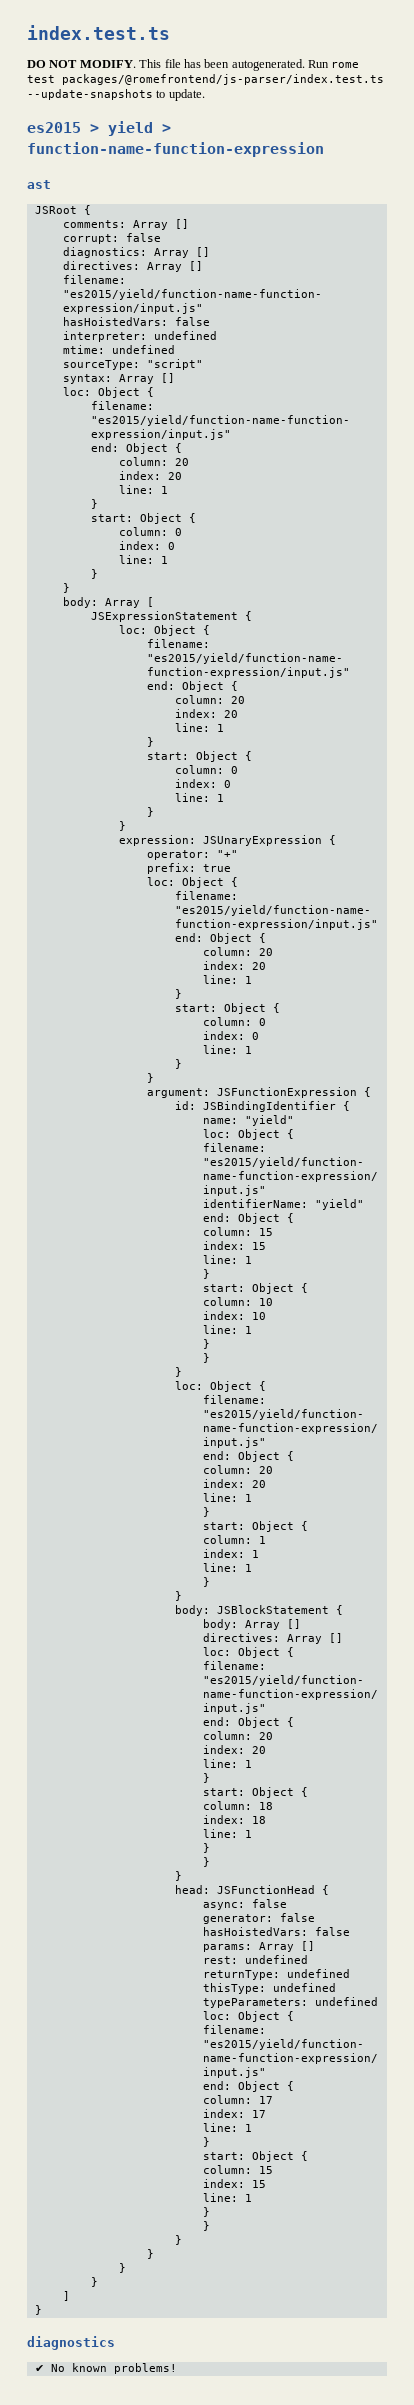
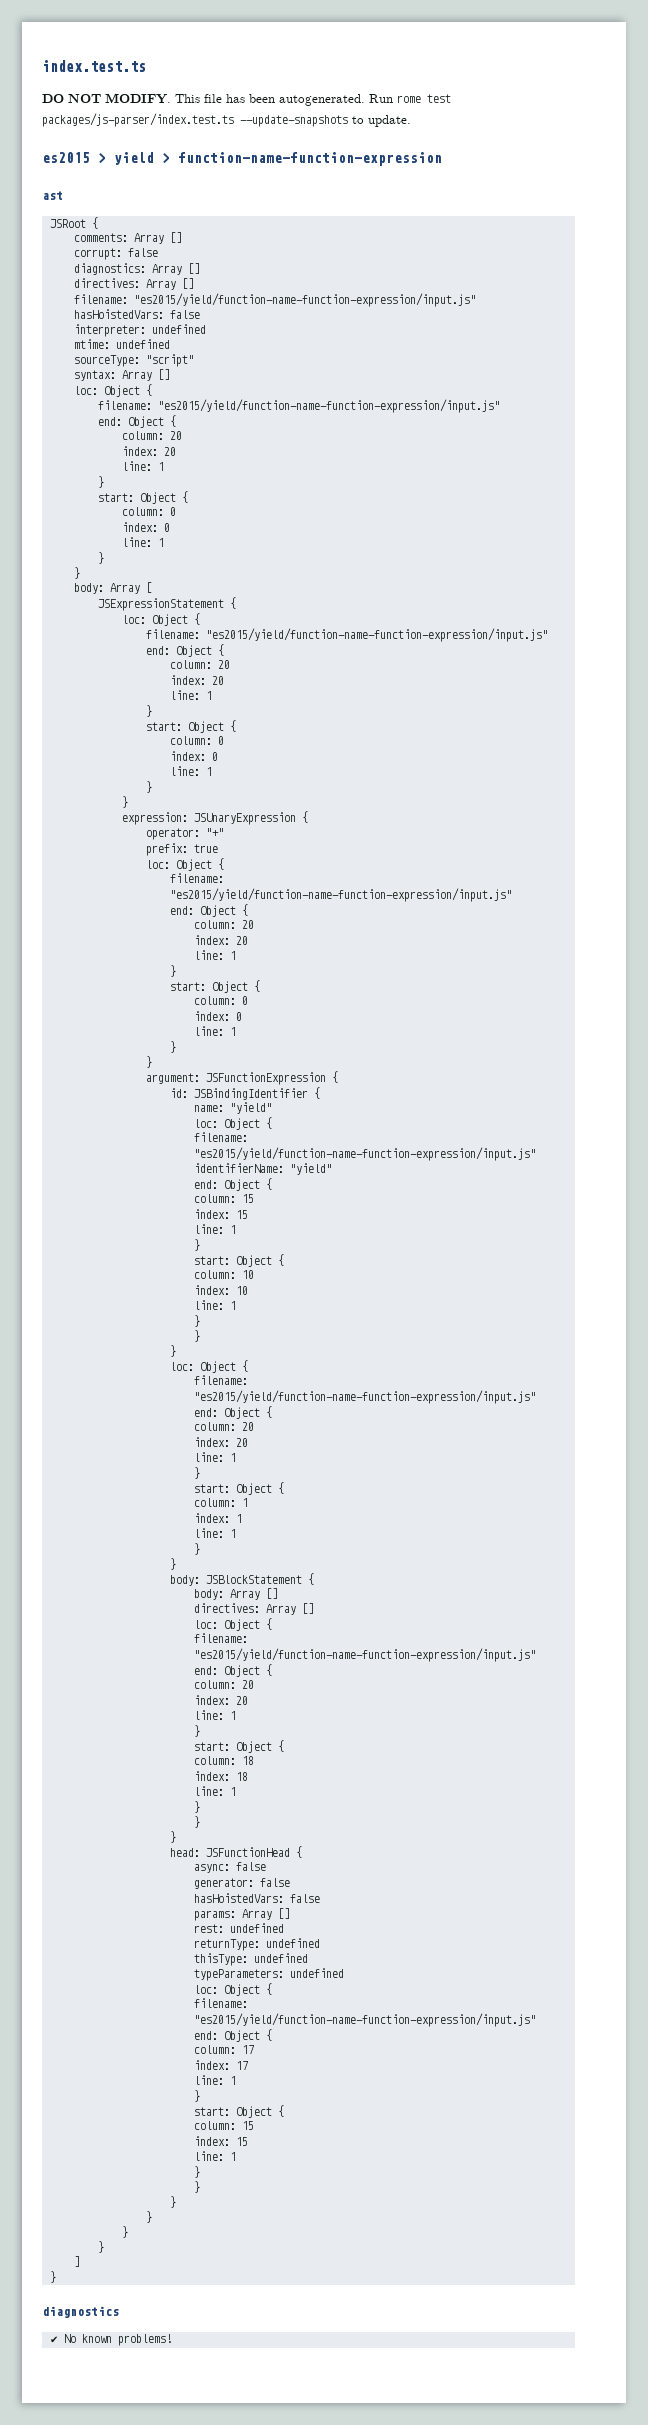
[62,74,384,85] packages/@romefrontend/js-parser/index.test.ts -> [42,113,234,127] packages/js-parser/index.test.ts

